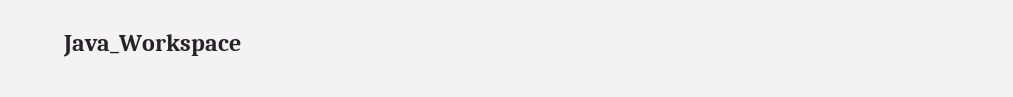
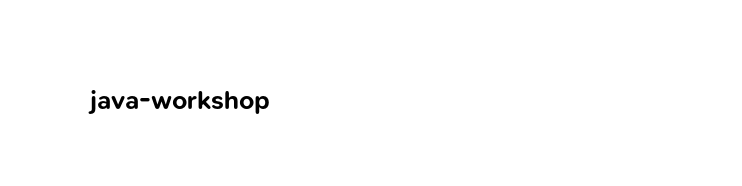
[63,34,241,57] Java_Workspace -> [88,90,270,115] java-workshop

